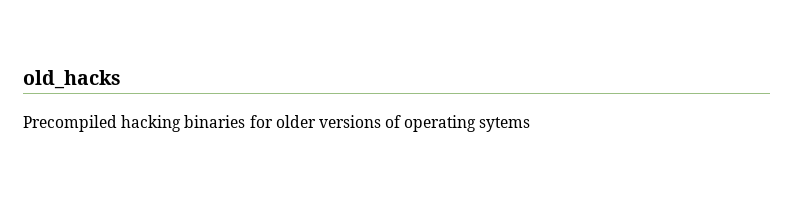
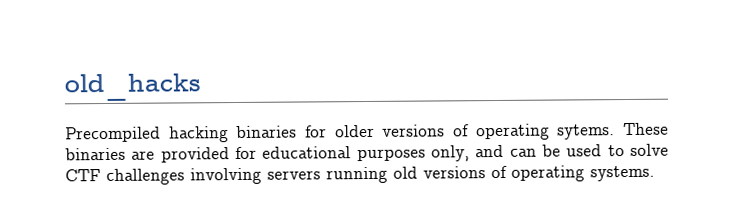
[479,117,531,132] sytems -> [557,122,670,140] [65,143,669,163] [65,165,655,185] sytems. These binaries are provided for educational purposes only, and can be used to solve CTF challenges involving servers running old versions of operating systems.

